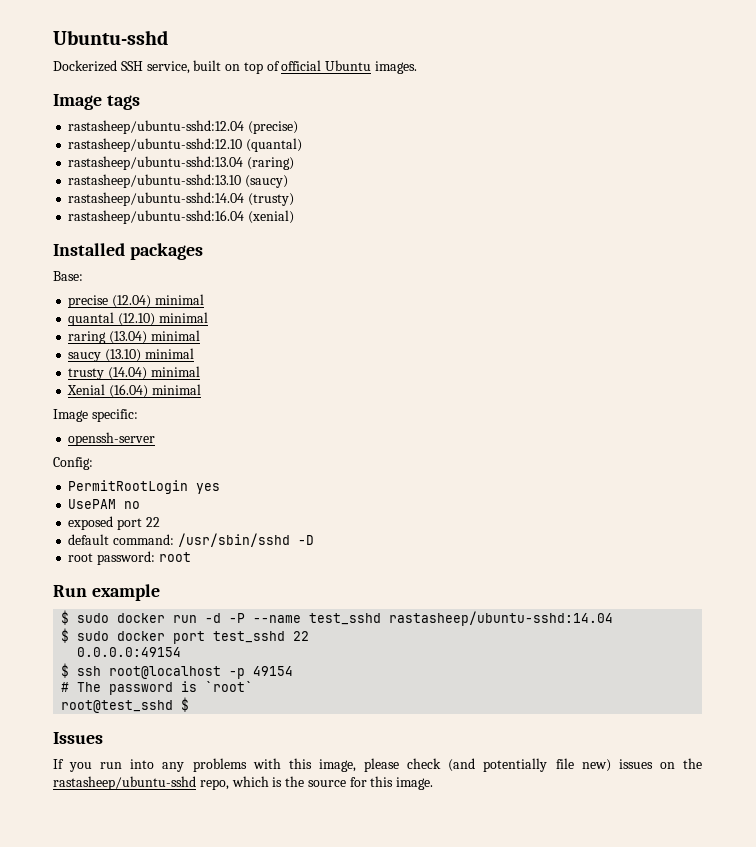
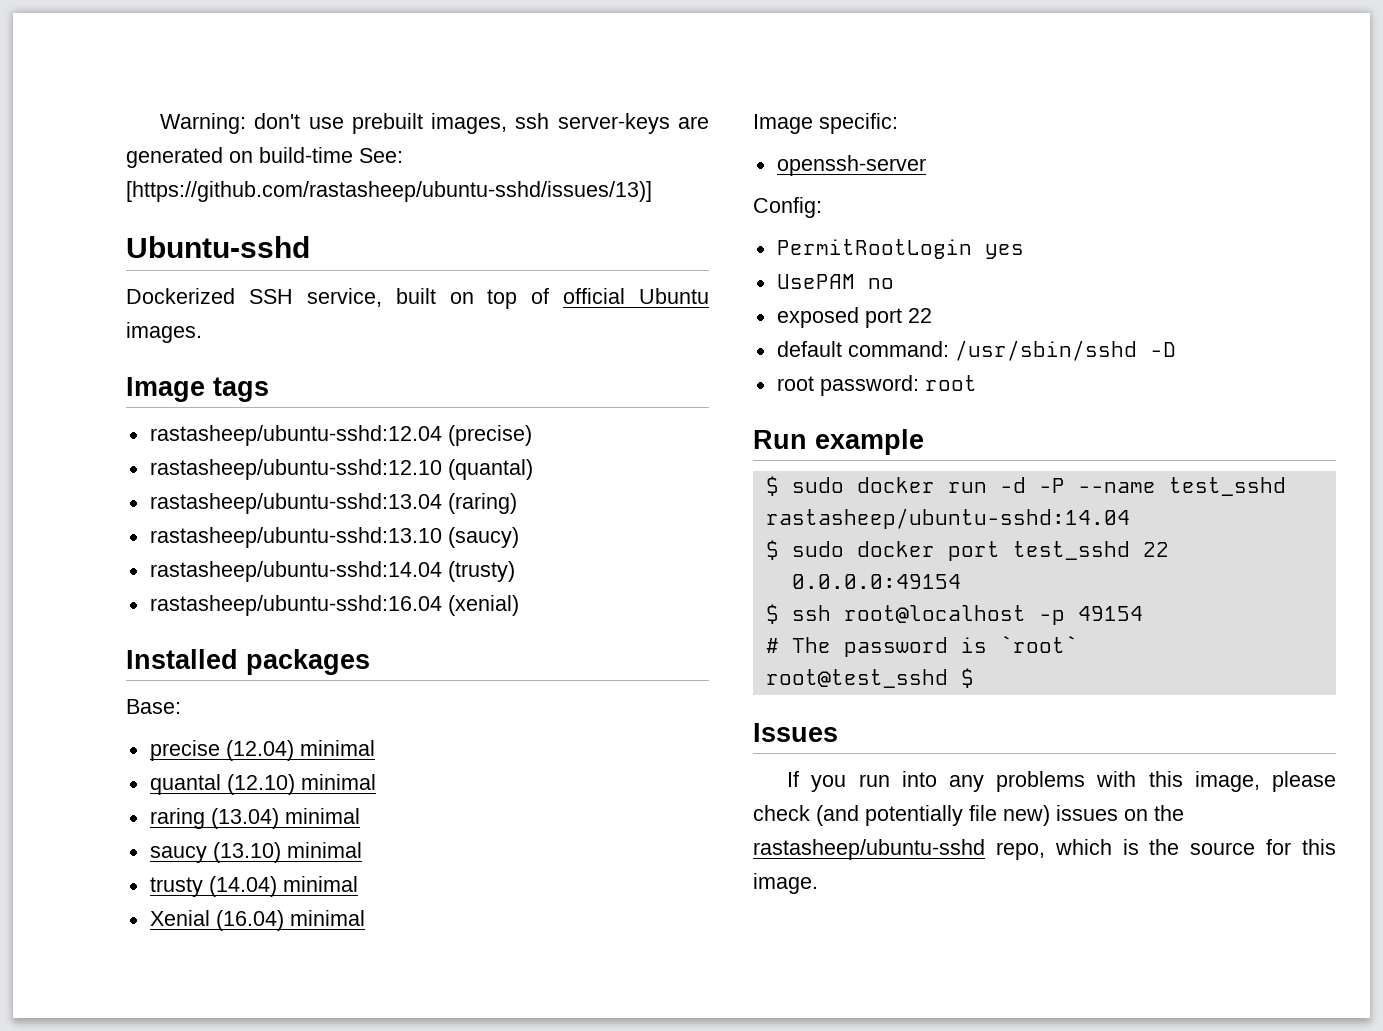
(53, 37) none -> [160,113,709,134] [126,147,403,168] [126,181,652,202] Warning: don't use prebuilt images, ssh server-keys are generated on build-time See: [https://github.com/rastasheep/ubuntu-sshd/issues/13)] //

